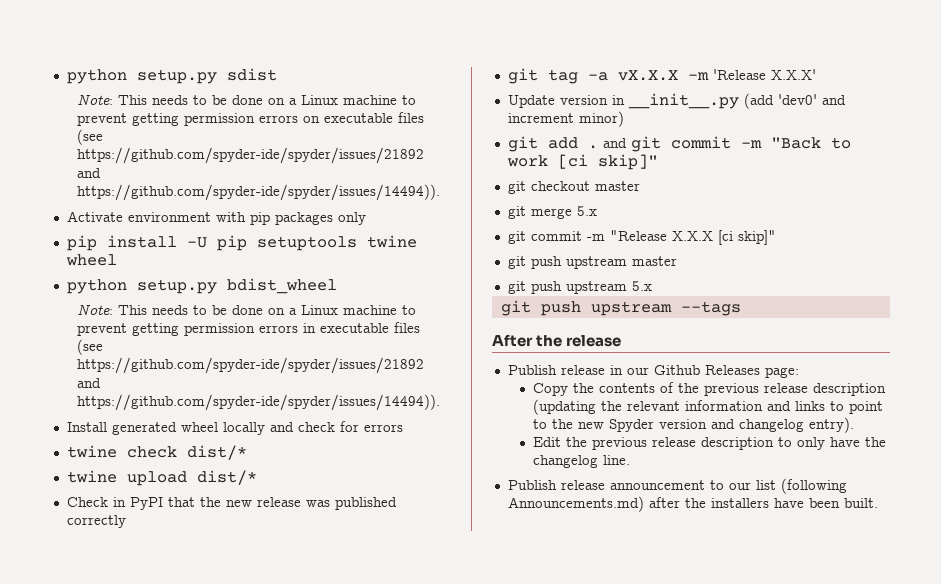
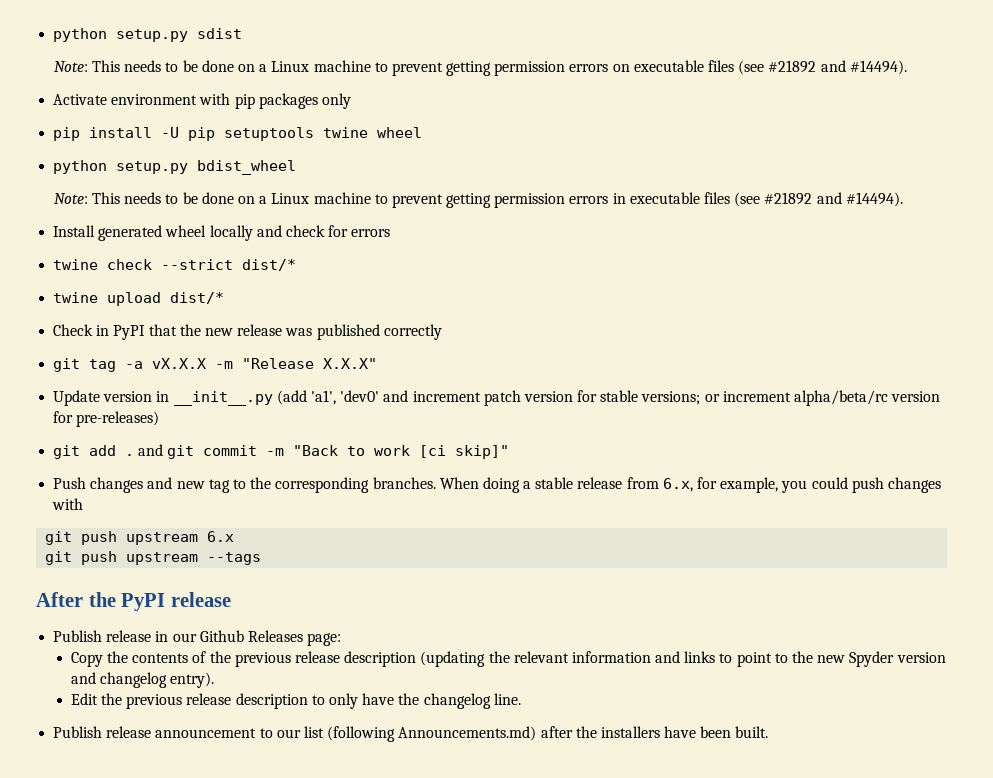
[76,147,424,164] [76,168,101,178] [76,184,440,201] https://github.com/spyder-ide/spyder/issues/21892 and https://github.com/spyder-ide/spyder/issues/14494)). -> [768,60,907,75] #21892 and #14494).
[76,357,424,374] [76,378,101,388] [76,394,440,411] https://github.com/spyder-ide/spyder/issues/21892 and https://github.com/spyder-ide/spyder/issues/14494)). -> [764,192,903,207] #21892 and #14494).
(177, 452) none -> [161,259,234,270] --strict
[712,69,816,80] 'Release X.X.X' -> [242,358,378,369] "Release X.X.X"
(774, 101) none -> [310,390,336,405] 'a1',
[578,111,624,127] minor) -> [483,390,941,406] [53,411,160,427] patch version for stable versions; or increment alpha/beta/rc version for pre-releases)
[507,181,640,194] [507,206,597,219] [507,230,776,245] [507,256,677,269] [507,281,652,294] git checkout master // git merge 5.x // git commit -m "Release X.X.X [ci skip]" // git push upstream master // git push upstream 5.x -> [53,477,941,493] [52,498,84,510] [45,531,235,545] Push changes and new tag to the corresponding branches. When doing a stable release from 6.x, for example, you could push changes with // git push upstream 6.x
(563, 341) none -> [121,593,166,611] PyPI

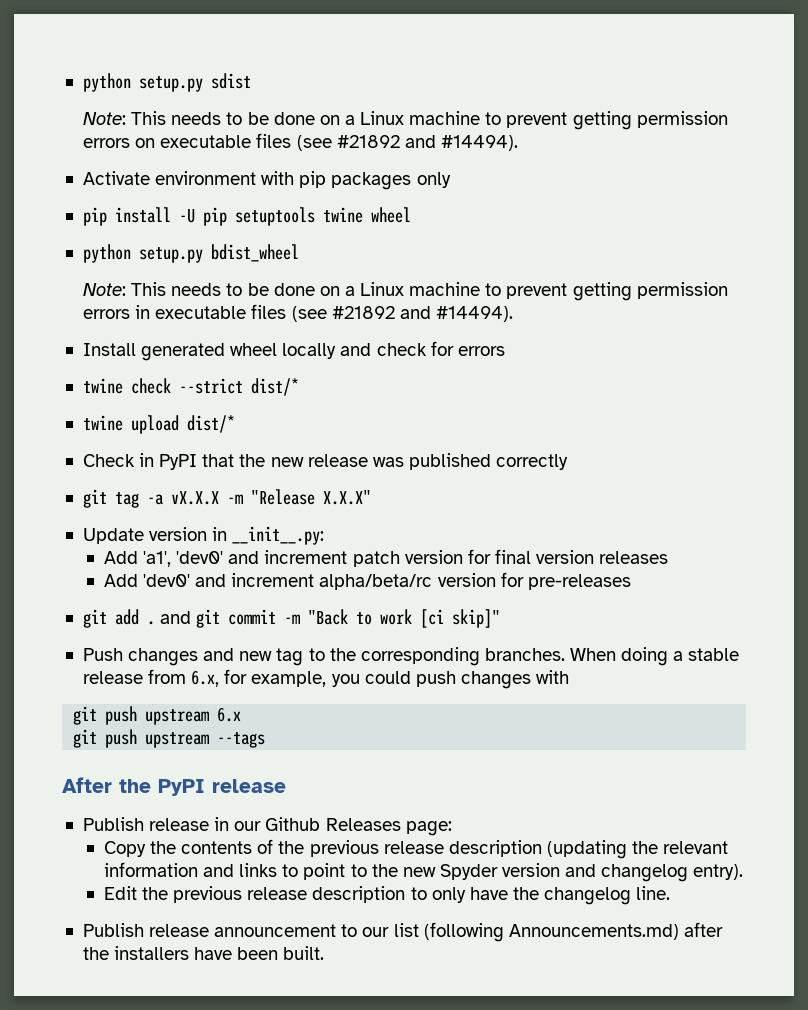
[173,390,307,406] __init__.py (add -> [232,526,325,545] [103,551,138,564] __init__.py: // Add
[600,390,720,405] stable versions; or -> [494,549,669,564] [103,574,227,587] final version releases // Add 'dev0' and
[76,411,160,427] pre-releases) -> [527,574,631,590] pre-releases

